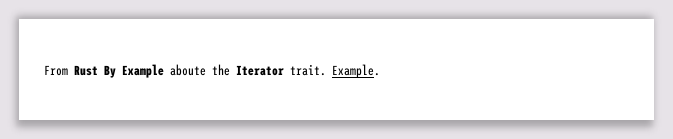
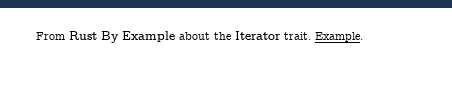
[170,64,206,76] aboute -> [179,32,210,40] about

